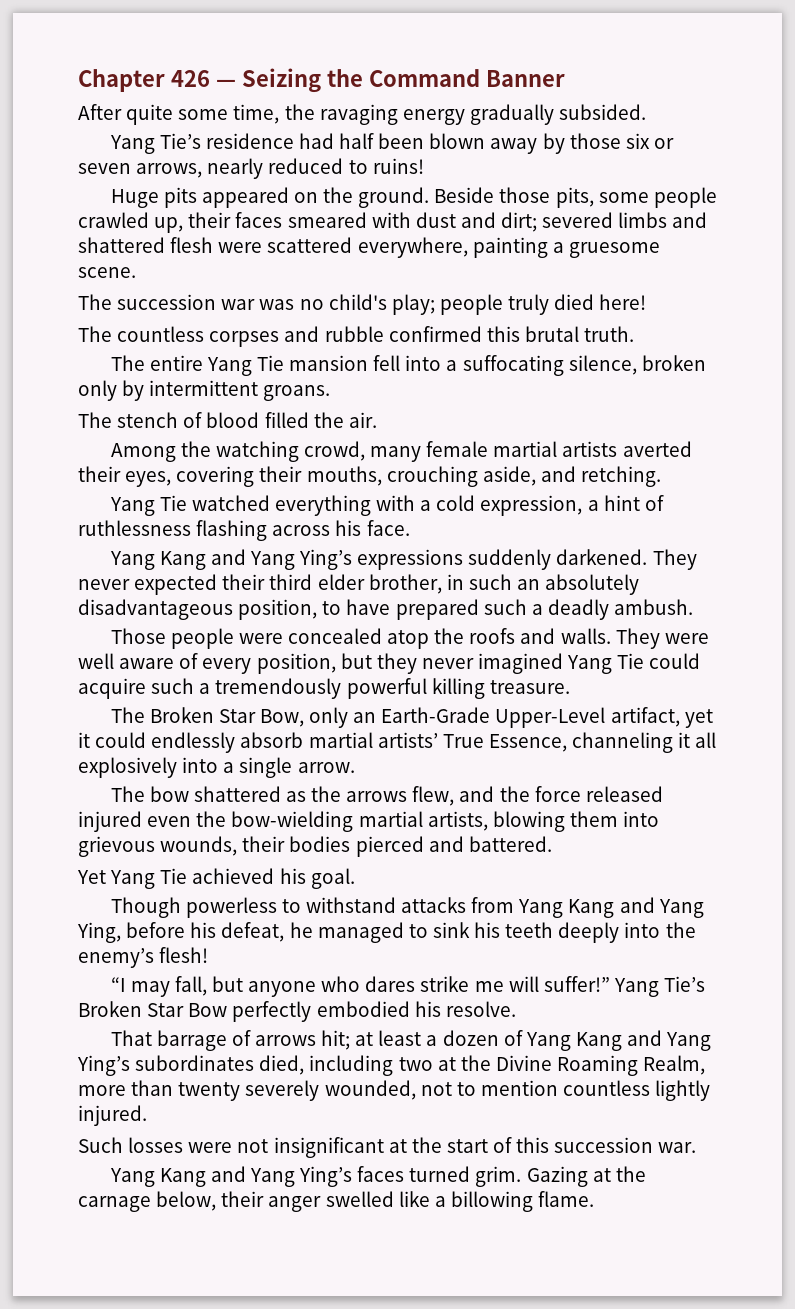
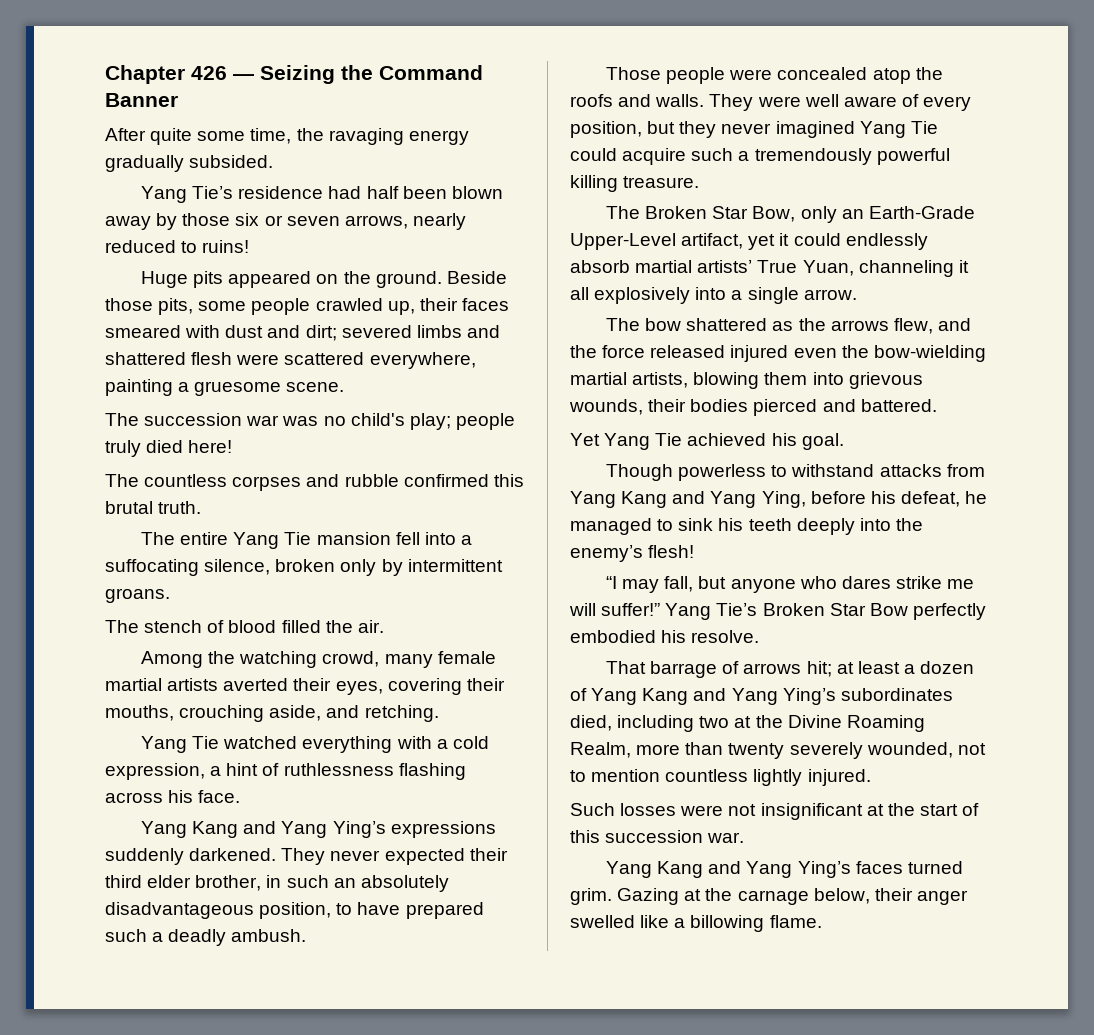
[488,734,567,752] Essence, -> [802,260,854,276] Yuan,

